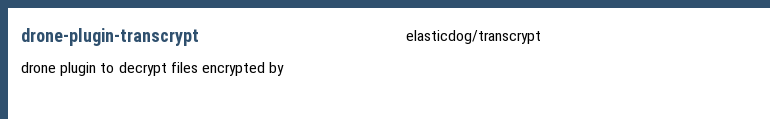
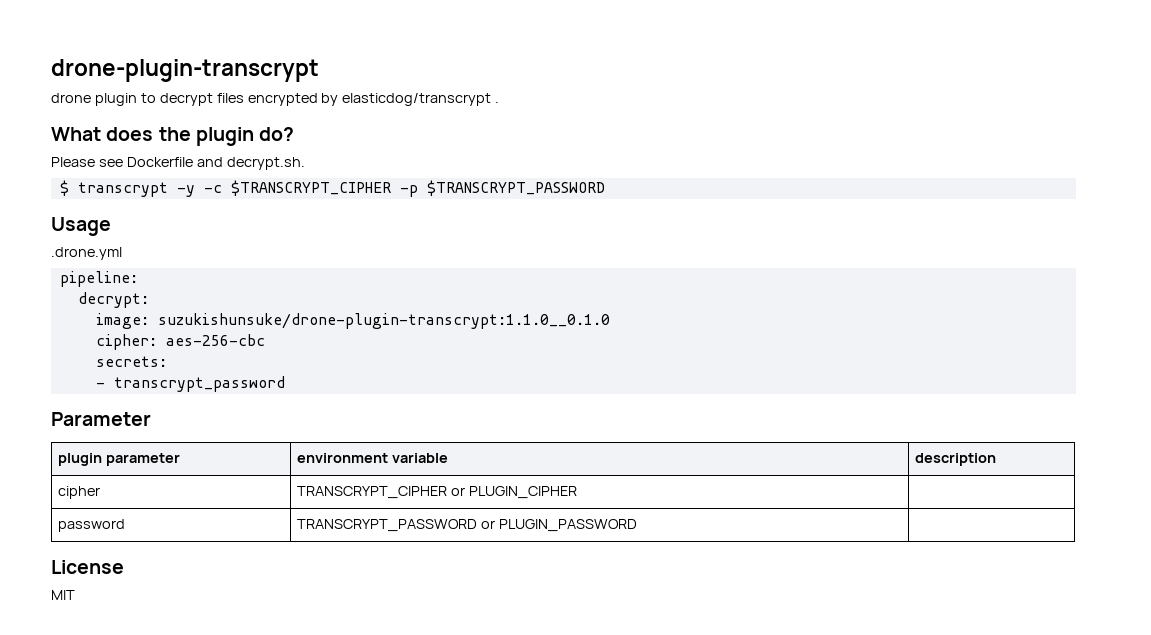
(541, 37) none -> [495,101,500,103] [51,127,295,146] [51,157,305,170] [59,180,605,197] [51,217,111,236] [51,247,122,260] [59,271,138,287] [77,292,149,308] [95,313,610,329] [95,334,265,350] [95,356,167,367] [95,376,285,392] [51,412,151,426] [58,453,181,466] [297,453,449,463] [915,453,997,466] [58,486,101,499] [297,486,578,499] [58,519,126,532] [297,519,638,532] [51,560,124,574] [51,590,75,600] . // What does the plugin do? // Please see Dockerfile and decrypt.sh. // $ transcrypt -y -c $TRANSCRYPT_CIPHER -p $TRANSCRYPT_PASSWORD // Usage // .drone.yml // pipeline: // decrypt: // image: suzukishunsuke/drone-plugin-transcrypt:1.1.0__0.1.0 // cipher: aes-256-cbc // secrets: // - transcrypt_password // Parameter // plugin parameter | environment variable | description // cipher | TRANSCRYPT_CIPHER or PLUGIN_CIPHER | // password | TRANSCRYPT_PASSWORD or PLUGIN_PASSWORD | // License // MIT

